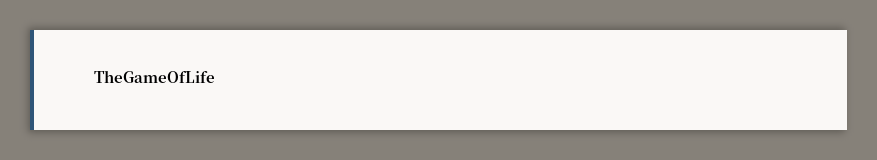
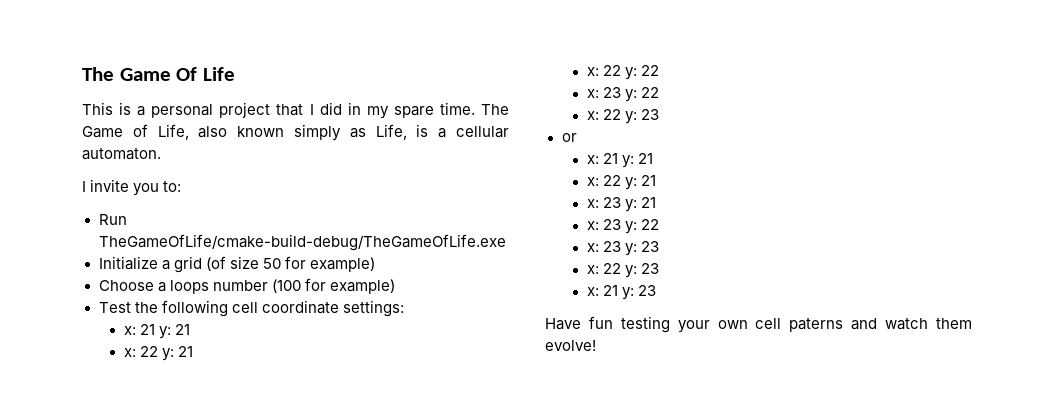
[94,70,215,83] TheGameOfLife -> [82,67,236,81] [82,102,509,119] [82,124,510,141] [82,148,161,160] [82,179,182,196] [98,214,127,225] [98,234,506,251] [98,256,375,273] [98,278,395,294] [98,300,404,317] [123,324,190,339] [123,346,193,361] [586,65,659,80] [586,87,659,102] [586,109,659,124] [561,133,577,142] [586,153,653,168] [586,175,656,190] [586,197,656,212] [586,219,659,234] [586,241,659,256] [586,263,659,278] [586,285,656,300] [545,316,972,333] [545,340,596,351] The Game Of Life // This is a personal project that I did in my spare time. The Game of Life, also known simply as Life, is a cellular automaton. // I invite you to: // Run TheGameOfLife/cmake-build-debug/TheGameOfLife.exe // Initialize a grid (of size 50 for example) // Choose a loops number (100 for example) // Test the following cell coordinate settings: // x: 21 y: 21 // x: 22 y: 21 // x: 22 y: 22 // x: 23 y: 22 // x: 22 y: 23 // or // x: 21 y: 21 // x: 22 y: 21 // x: 23 y: 21 // x: 23 y: 22 // x: 23 y: 23 // x: 22 y: 23 // x: 21 y: 23 // Have fun testing your own cell paterns and watch them evolve!

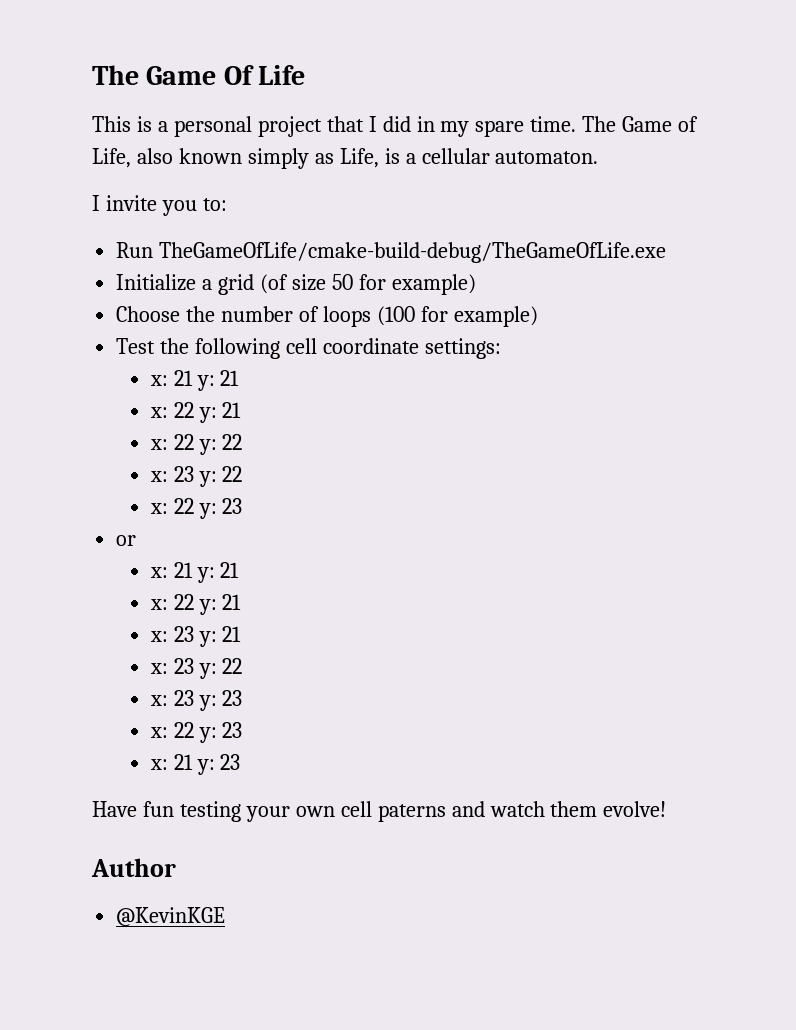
[157,280,268,294] a loops number -> [186,306,371,327] the number of loops
(596, 345) none -> [91,858,176,877] [116,907,226,927] // Author // @KevinKGE

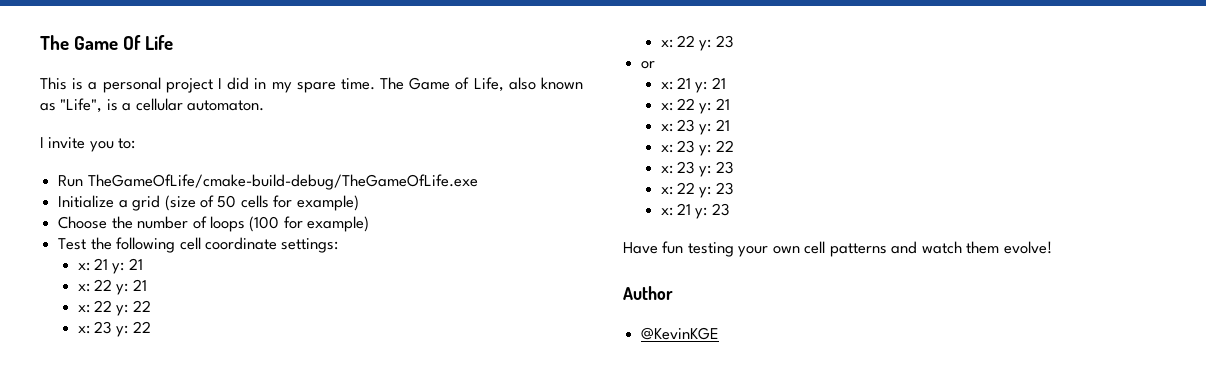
[326,116,364,132] that -> (213, 85) none
[247,148,379,169] simply as Life, -> [40,98,103,113] as "Life",
[260,274,353,294] (of size 50 -> [164,195,269,211] (size of 50 cells
[377,804,446,822] paterns -> [829,243,887,257] patterns

